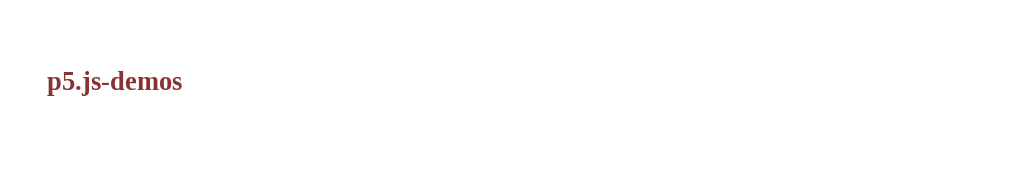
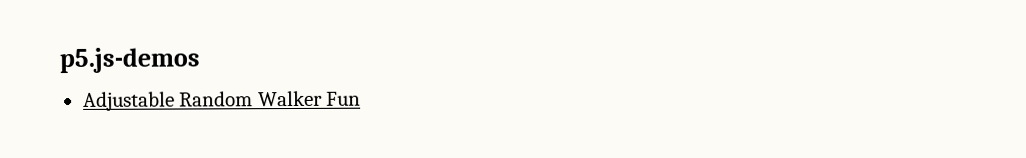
(182, 83) none -> [82,90,362,111] // Adjustable Random Walker Fun

